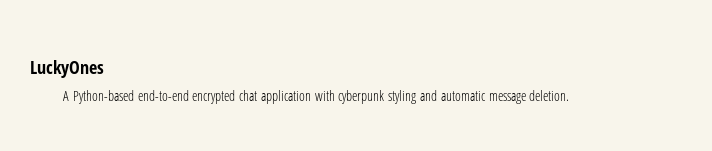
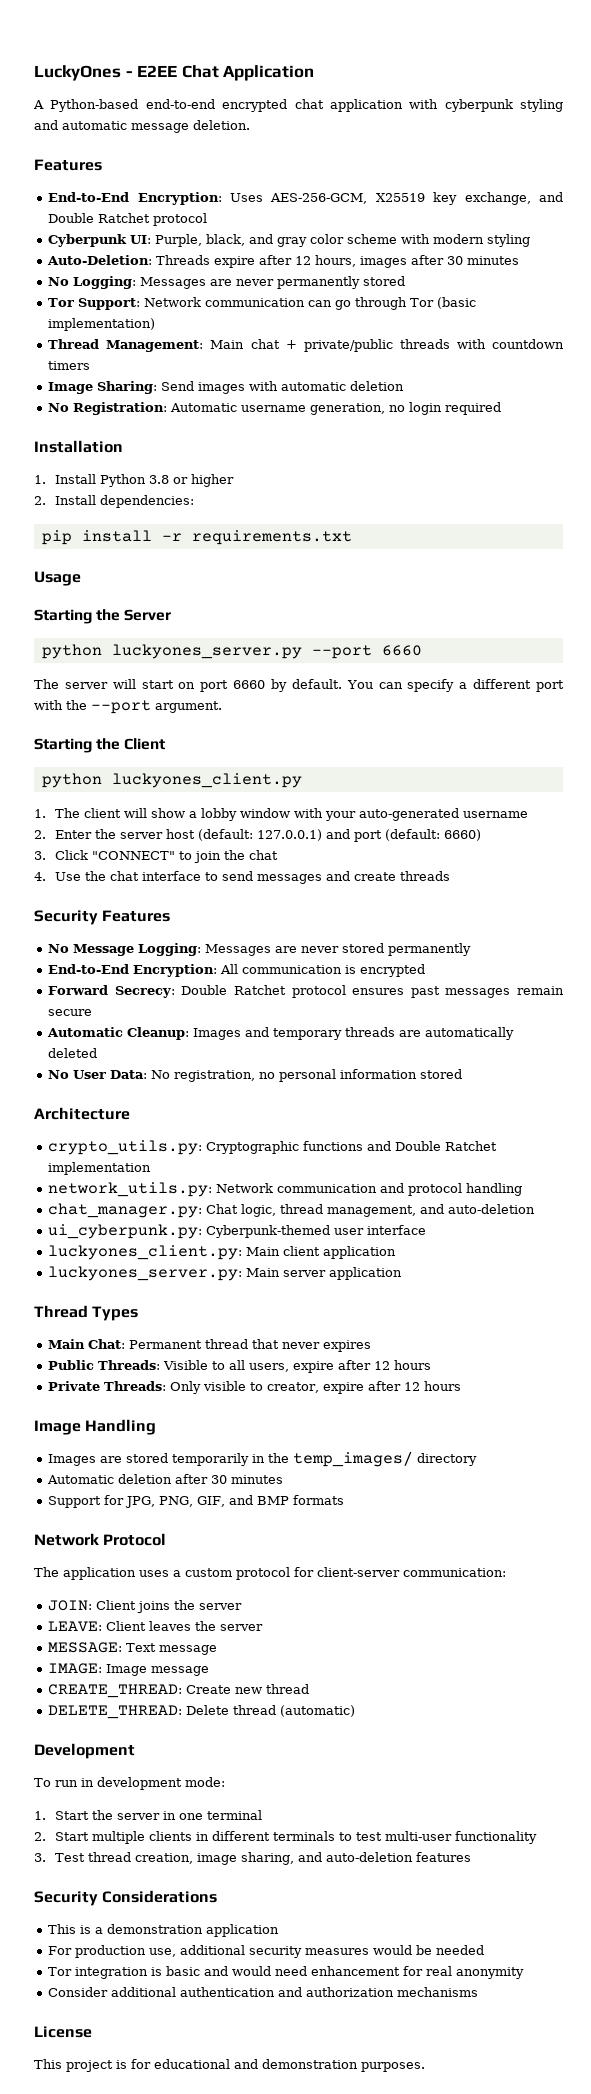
(104, 69) none -> [125,65,315,81] - E2EE Chat Application
(570, 95) none -> [34,159,102,171] [48,192,564,205] [48,213,208,226] [48,234,531,247] [47,255,520,268] [48,276,406,289] [48,297,477,310] [48,318,156,331] [48,339,564,352] [48,361,91,370] [48,381,405,394] [48,402,502,415] [34,440,123,453] [34,474,234,487] [34,495,194,508] [41,530,352,545] [34,571,81,586] [34,609,172,624] [41,644,422,659] [34,679,564,692] [34,700,222,714] [34,738,166,753] [41,773,302,788] [34,808,528,821] [34,829,481,842] [34,850,278,863] [34,871,450,884] [34,910,171,925] [48,943,472,956] [48,964,426,977] [48,985,564,998] [48,1009,93,1016] [47,1027,515,1040] [48,1048,98,1058] [48,1069,463,1082] [34,1107,130,1120] [48,1140,498,1155] [48,1162,152,1175] [48,1182,523,1197] [48,1203,536,1218] [48,1224,427,1239] [48,1245,397,1260] [48,1266,403,1281] [34,1305,139,1321] [48,1339,372,1352] [48,1360,432,1373] [48,1381,462,1394] [34,1419,157,1435] [48,1451,478,1467] [47,1474,284,1484] [48,1495,345,1508] [34,1533,167,1546] [34,1567,506,1580] [48,1600,243,1613] [48,1621,264,1632] [48,1642,218,1655] [48,1663,210,1676] [48,1684,310,1698] [48,1705,356,1719] [34,1743,135,1759] [34,1777,225,1790] [34,1810,262,1820] [34,1831,537,1844] [34,1852,471,1865] [34,1890,218,1906] [48,1924,280,1937] [48,1945,485,1958] [48,1966,525,1979] [48,1987,479,1997] [34,2026,92,2038] [34,2059,425,2072] // Features // End-to-End Encryption: Uses AES-256-GCM, X25519 key exchange, and Double Ratchet protocol // Cyberpunk UI: Purple, black, and gray color scheme with modern styling // Auto-Deletion: Threads expire after 12 hours, images after 30 minutes // No Logging: Messages are never permanently stored // Tor Support: Network communication can go through Tor (basic implementation) // Thread Management: Main chat + private/public threads with countdown timers // Image Sharing: Send images with automatic deletion // No Registration: Automatic username generation, no login required // Installation // 1. Install Python 3.8 or higher // 2. Install dependencies: // pip install -r requirements.txt // Usage // Starting the Server // python luckyones_server.py --port 6660 // The server will start on port 6660 by default. You can specify a different port with the --port argument. // Starting the Client // python luckyones_client.py // 1. The client will show a lobby window with your auto-generated username // 2. Enter the server host (default: 127.0.0.1) and port (default: 6660) // 3. Click "CONNECT" to join the chat // 4. Use the chat interface to send messages and create threads // Security Features // No Message Logging: Messages are never stored permanently // End-to-End Encryption: All communication is encrypted // Forward Secrecy: Double Ratchet protocol ensures past messages remain secure // Automatic Cleanup: Images and temporary threads are automatically deleted // No User Data: No registration, no personal information stored // Architecture // crypto_utils.py: Cryptographic functions and Double Ratchet implementation // network_utils.py: Network communication and protocol handling // chat_manager.py: Chat logic, thread management, and auto-deletion // ui_cyberpunk.py: Cyberpunk-themed user interface // luckyones_client.py: Main client application // luckyones_server.py: Main server application // Thread Types // Main Chat: Permanent thread that never expires // Public Threads: Visible to all users, expire after 12 hours // Private Threads: Only visible to creator, expire after 12 hours // Image Handling // Images are stored temporarily in the temp_images/ directory // Automatic deletion after 30 minutes // Support for JPG, PNG, GIF, and BMP formats // Network Protocol // The application uses a custom protocol for client-server communication: // JOIN: Client joins the server // LEAVE: Client leaves the server // MESSAGE: Text message // IMAGE: Image message // CREATE_THREAD: Create new thread // DELETE_THREAD: Delete thread (automatic) // Development // To run in development mode: // 1. Start the server in one terminal // 2. Start multiple clients in different terminals to test multi-user functionality // 3. Test thread creation, image sharing, and auto-deletion features // Security Considerations // This is a demonstration application // For production use, additional security measures would be needed // Tor integration is basic and would need enhancement for real anonymity // Consider additional authentication and authorization mechanisms // License // This project is for educational and demonstration purposes.

